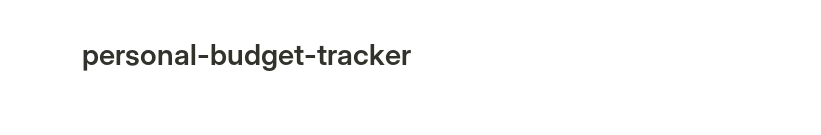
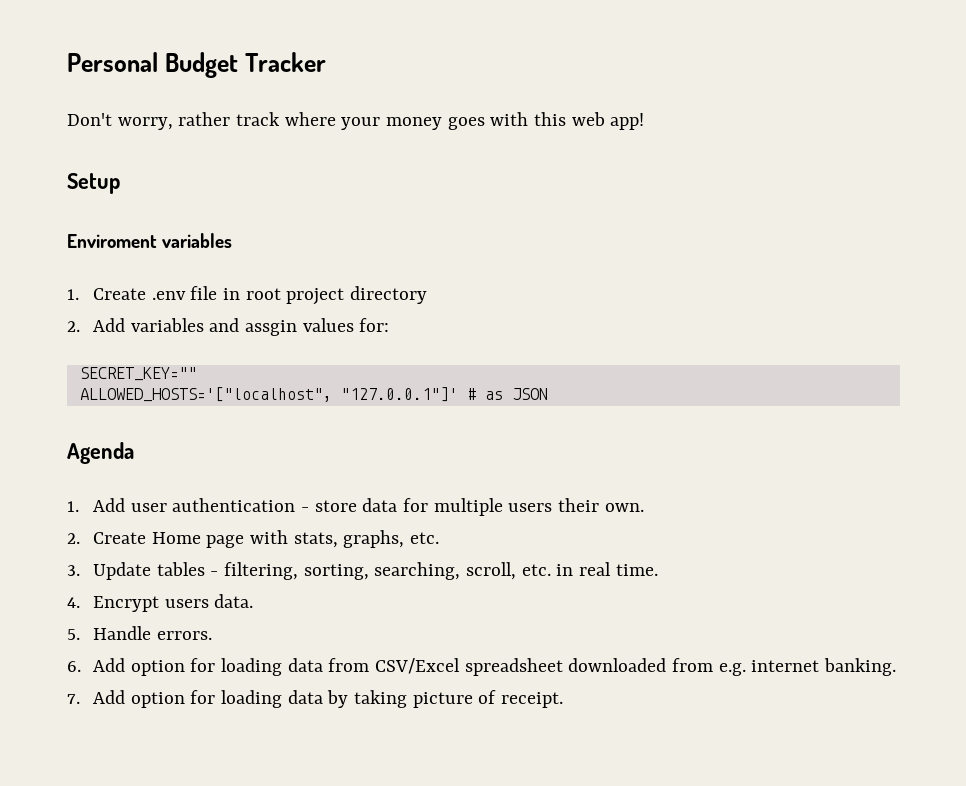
[82,44,411,71] personal-budget-tracker -> [67,52,326,78] [67,112,645,130] [67,173,120,194] [67,233,233,248] [67,286,427,305] [67,318,390,336] [79,367,197,381] [79,387,548,402] [67,442,134,464] [67,498,644,516] [67,530,439,548] [67,562,658,580] [67,594,254,612] [67,626,212,640] [67,658,896,676] [67,690,563,708] Personal Budget Tracker // Don't worry, rather track where your money goes with this web app! // Setup // Enviroment variables // 1. Create .env file in root project directory // 2. Add variables and assgin values for: // SECRET_KEY="" // ALLOWED_HOSTS='["localhost", "127.0.0.1"]' # as JSON // Agenda // 1. Add user authentication - store data for multiple users their own. // 2. Create Home page with stats, graphs, etc. // 3. Update tables - filtering, sorting, searching, scroll, etc. in real time. // 4. Encrypt users data. // 5. Handle errors. // 6. Add option for loading data from CSV/Excel spreadsheet downloaded from e.g. internet banking. // 7. Add option for loading data by taking picture of receipt.

